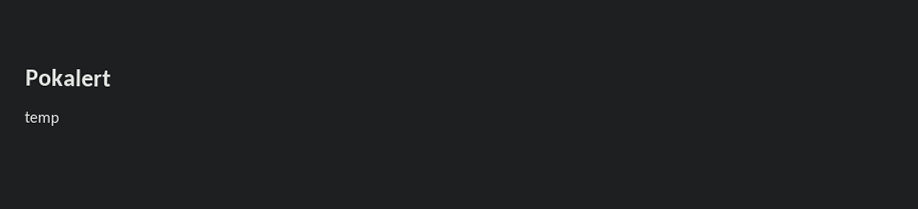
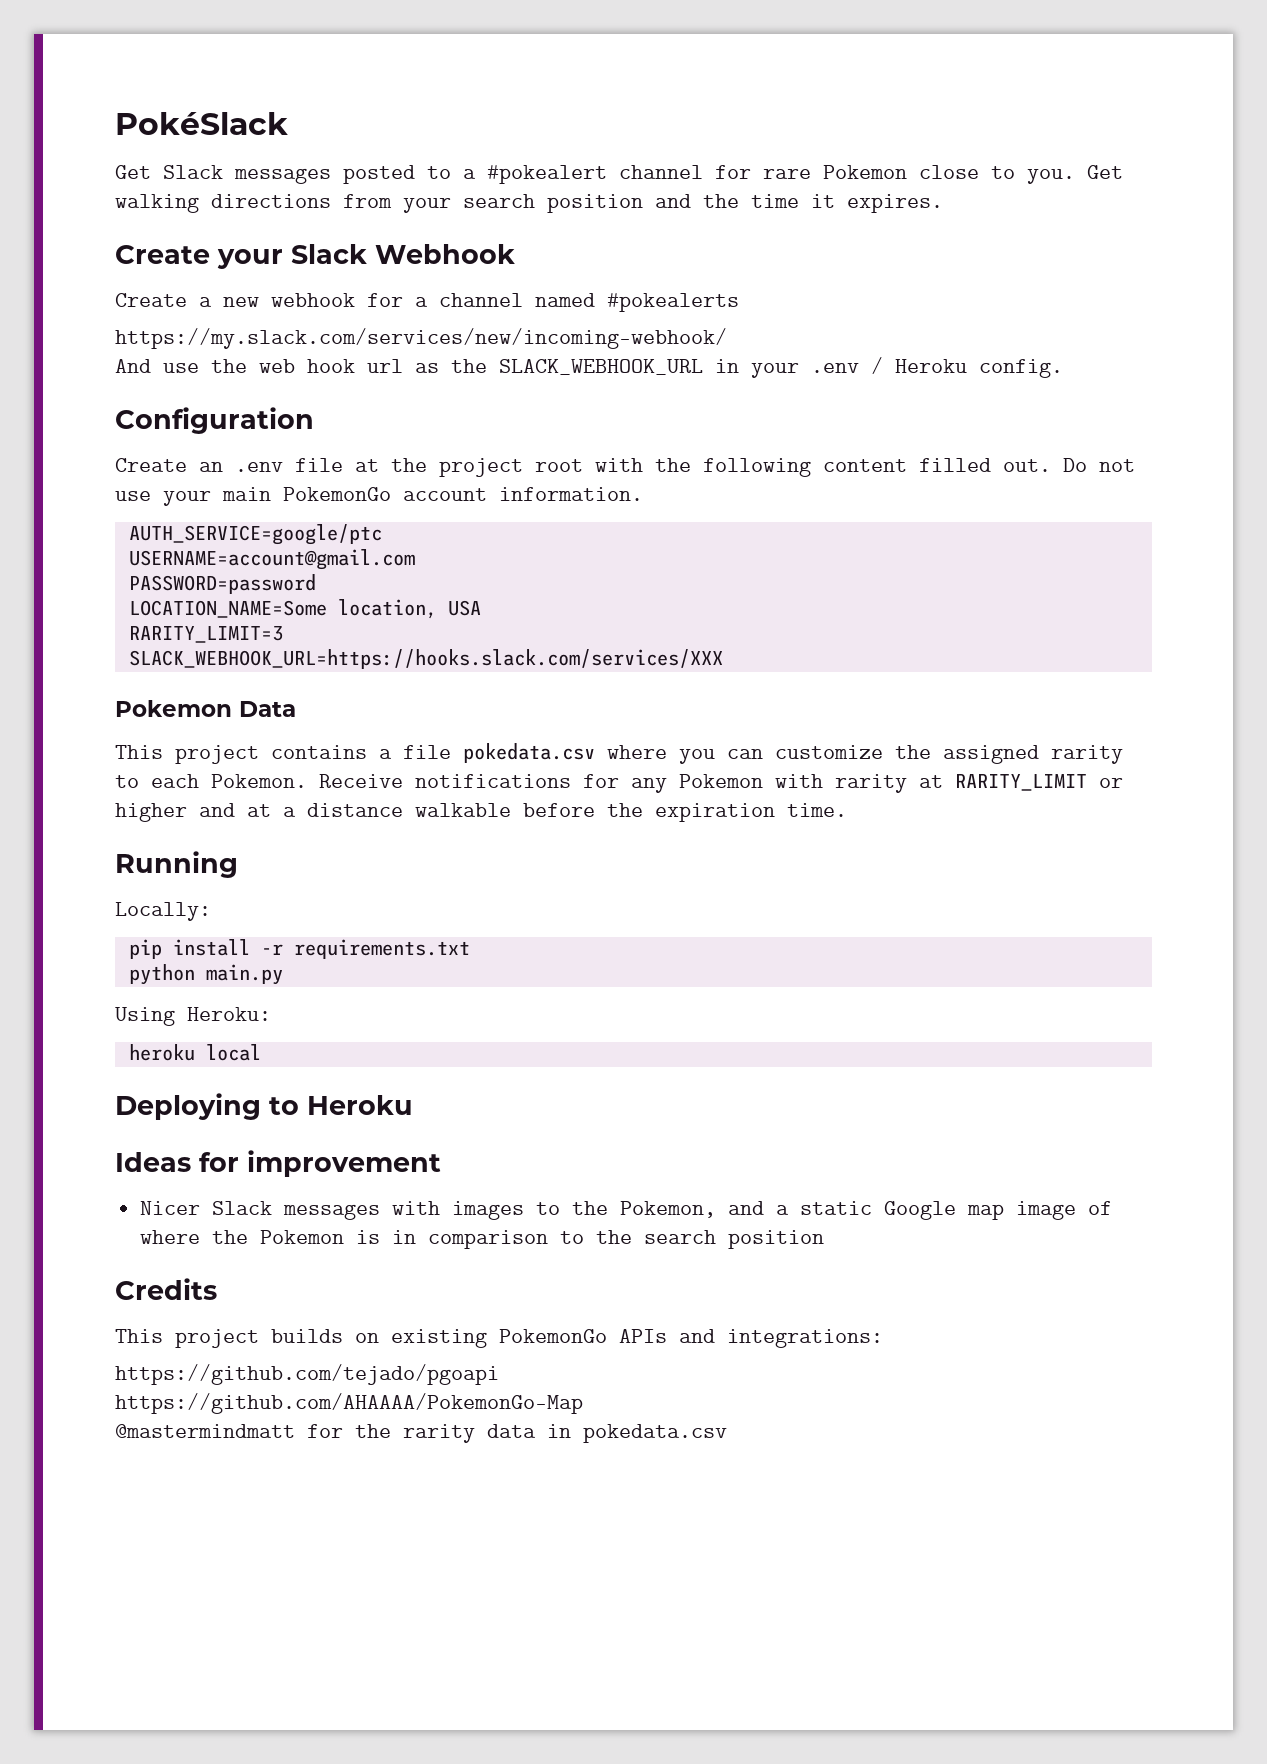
[25,68,111,87] [24,111,59,126] Pokalert // temp -> [115,112,288,135] [115,165,1123,184] [115,194,943,213] [115,244,515,269] [115,293,739,312] [115,328,727,349] [115,357,1063,378] [115,407,314,434] [115,458,1135,477] [115,487,643,506] [128,524,382,545] [128,549,415,570] [128,574,316,594] [128,599,481,619] [128,626,283,643] [128,649,723,669] [115,700,296,717] [115,743,1123,764] [115,774,1123,793] [115,803,847,822] [115,851,238,878] [115,902,211,921] [128,939,470,959] [128,964,283,985] [115,1007,271,1026] [128,1044,261,1061] [115,1093,413,1120] [115,1150,441,1177] [140,1201,1113,1220] [140,1230,825,1249] [115,1278,217,1300] [115,1329,883,1348] [115,1364,499,1385] [115,1393,583,1414] [115,1424,727,1443] PokéSlack // Get Slack messages posted to a #pokealert channel for rare Pokemon close to you. Get walking directions from your search position and the time it expires. // Create your Slack Webhook // Create a new webhook for a channel named #pokealerts // https://my.slack.com/services/new/incoming-webhook/ // And use the web hook url as the SLACK_WEBHOOK_URL in your .env / Heroku config. // Configuration // Create an .env file at the project root with the following content filled out. Do not use your main PokemonGo account information. // AUTH_SERVICE=google/ptc // USERNAME=account@gmail.com // PASSWORD=password // LOCATION_NAME=Some location, USA // RARITY_LIMIT=3 // SLACK_WEBHOOK_URL=https://hooks.slack.com/services/XXX // Pokemon Data // This project contains a file pokedata.csv where you can customize the assigned rarity to each Pokemon. Receive notifications for any Pokemon with rarity at RARITY_LIMIT or higher and at a distance walkable before the expiration time. // Running // Locally: // pip install -r requirements.txt // python main.py // Using Heroku: // heroku local // Deploying to Heroku // Ideas for improvement // Nicer Slack messages with images to the Pokemon, and a static Google map image of where the Pokemon is in comparison to the search position // Credits // This project builds on existing PokemonGo APIs and integrations: // https://github.com/tejado/pgoapi // https://github.com/AHAAAA/PokemonGo-Map // @mastermindmatt for the rarity data in pokedata.csv

